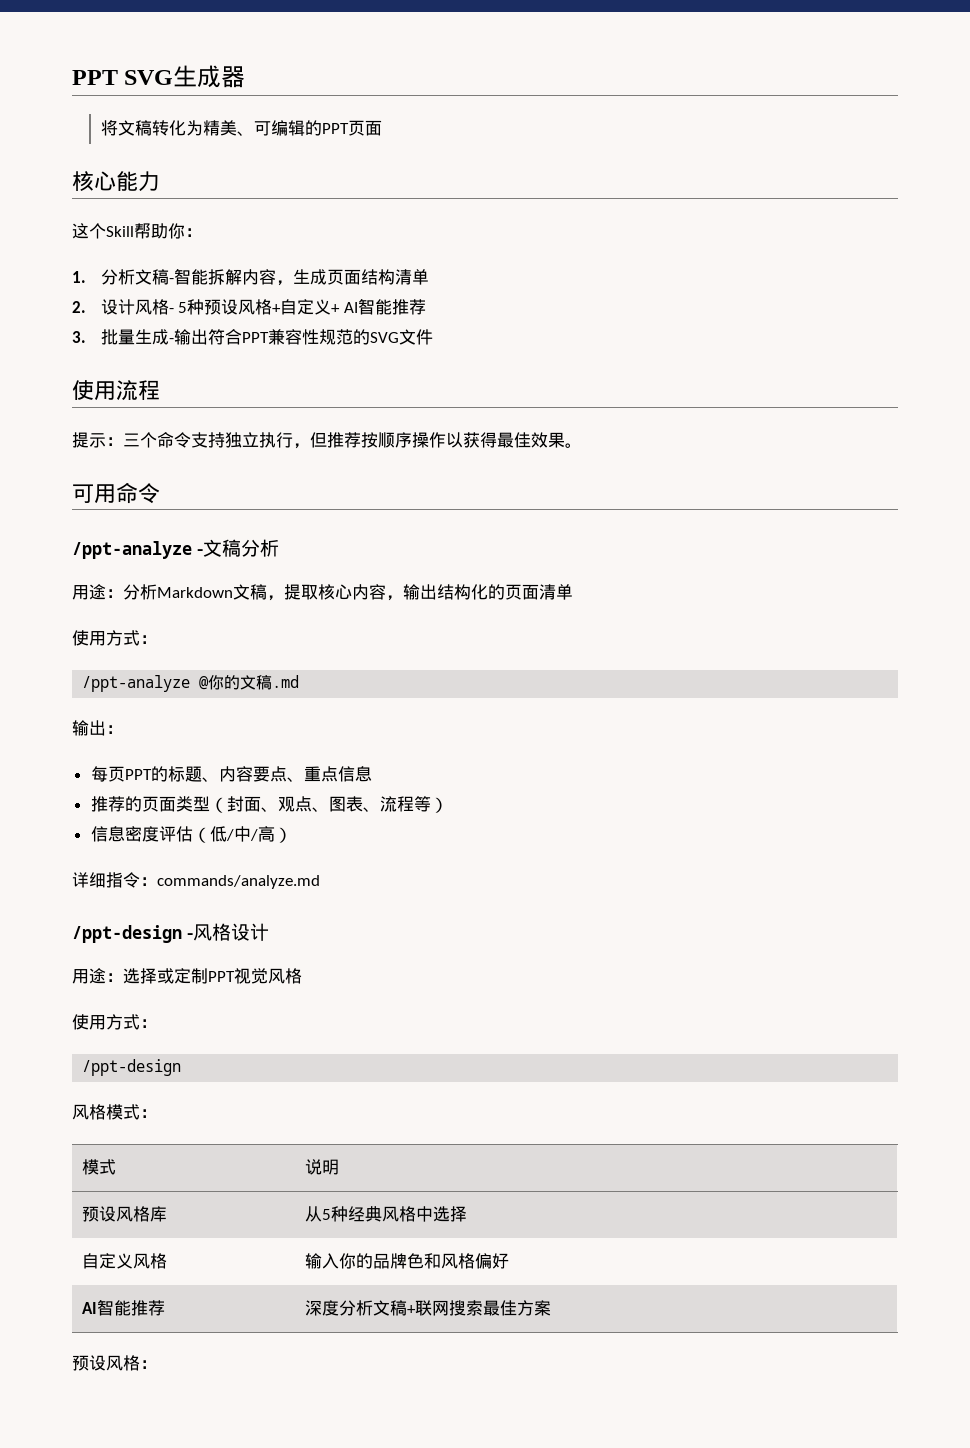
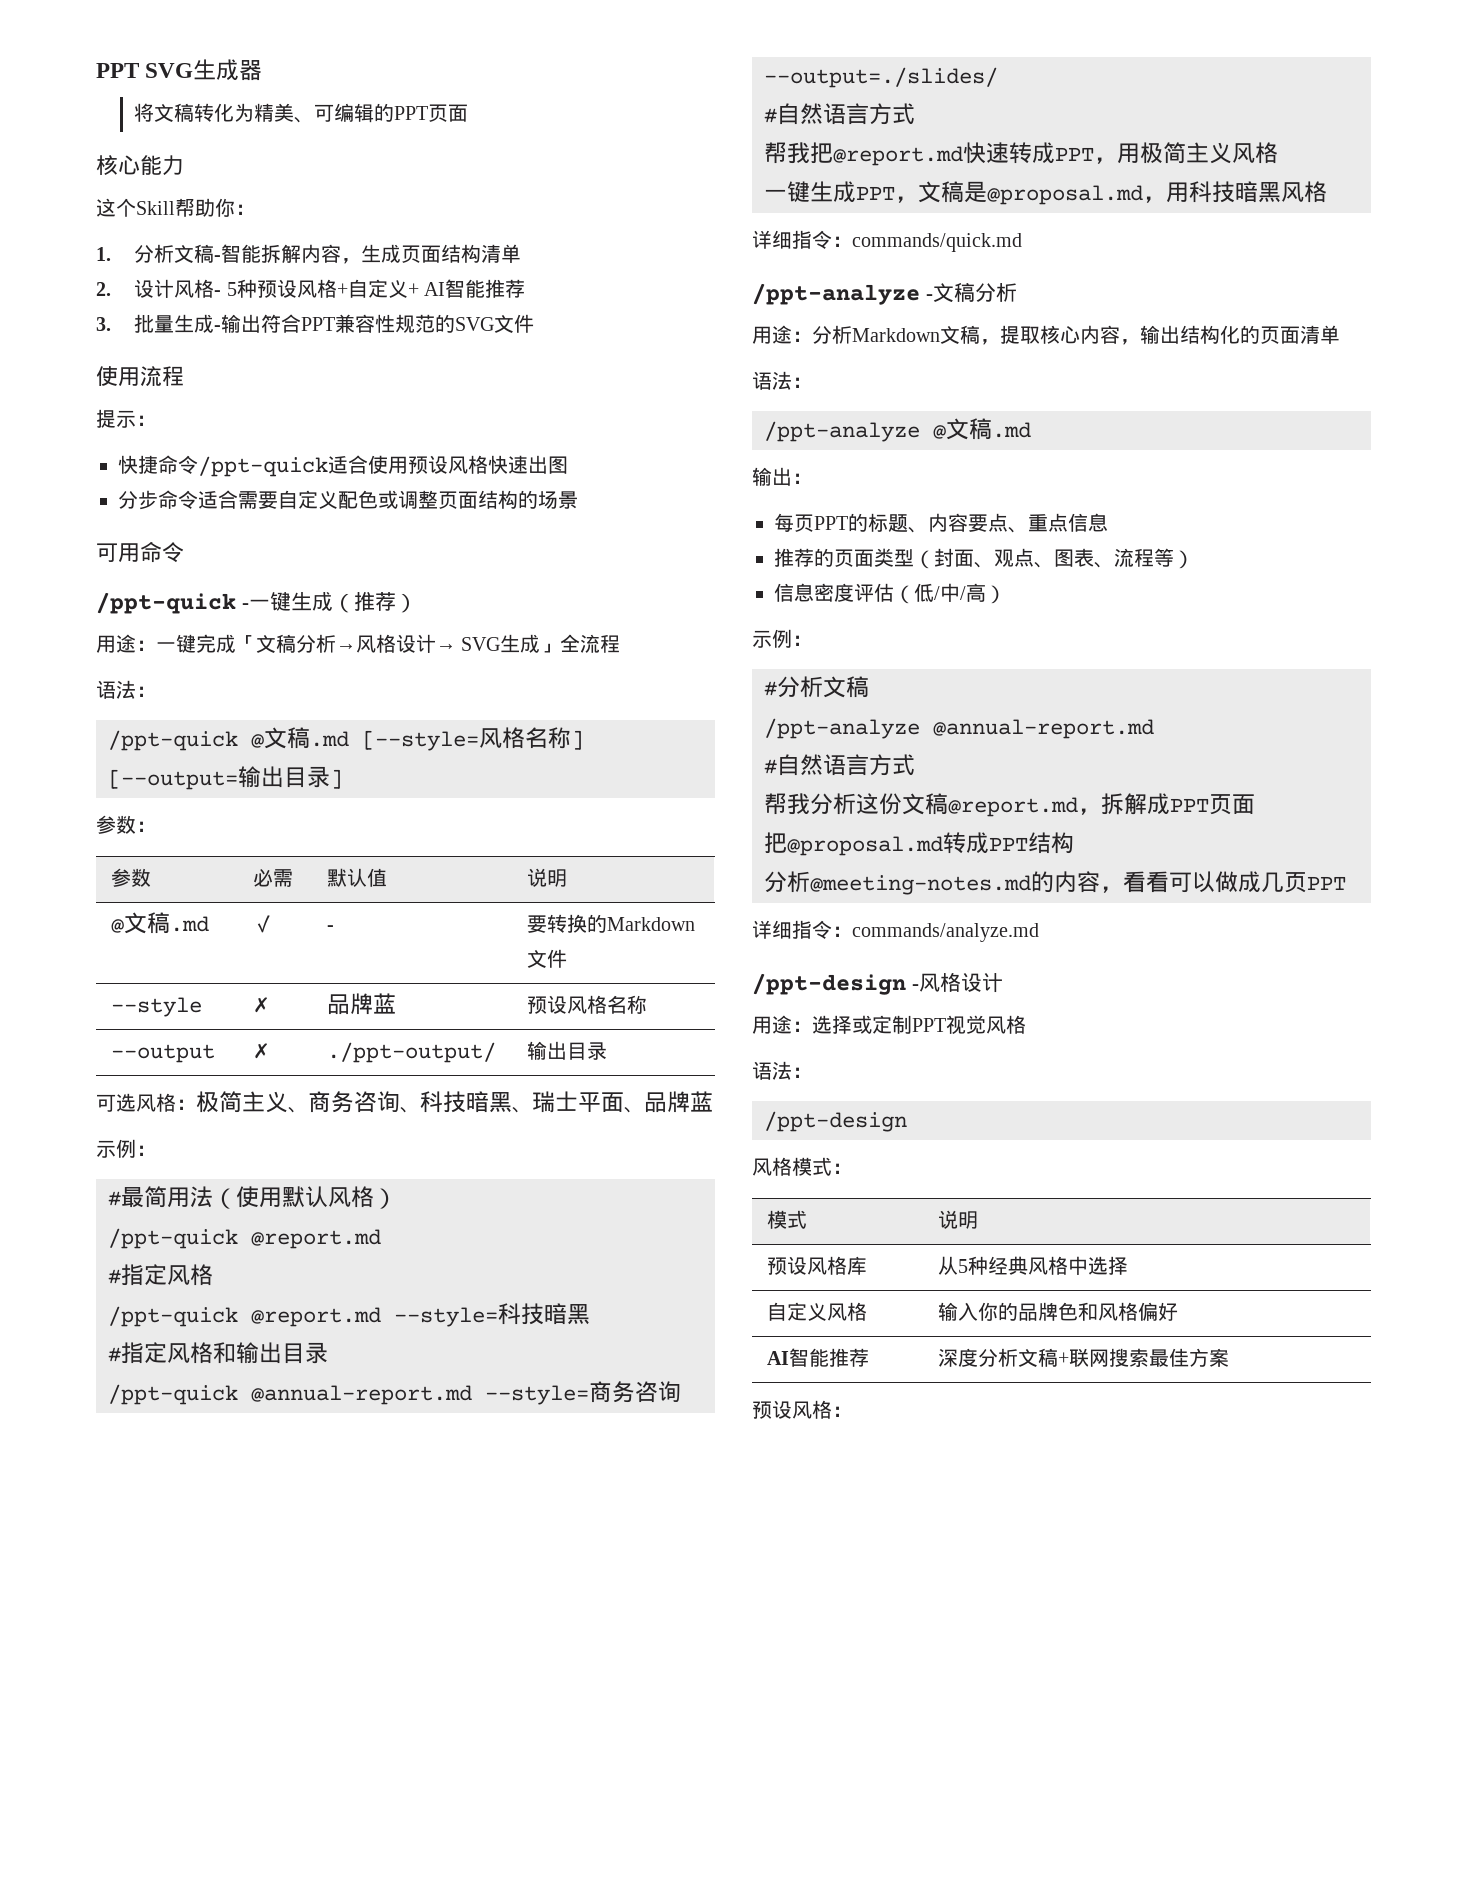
[123,432,582,449] [72,482,160,504] 三个命令支持独立执行，但推荐按顺序操作以获得最佳效果。 // 可用命令 -> [118,455,568,477] [118,490,578,510] [96,541,184,563] [96,591,417,614] [96,634,621,653] [96,680,156,699] [108,727,584,751] [108,766,343,790] [96,815,156,834] [111,868,152,887] [253,869,294,887] [327,868,388,887] [527,868,568,887] [111,912,210,934] [253,915,274,933] [327,925,335,931] [527,914,696,933] [527,949,568,968] [111,997,203,1017] [253,997,271,1013] [327,993,397,1015] [527,995,648,1014] [111,1044,216,1063] [253,1043,271,1059] [327,1042,497,1063] [527,1041,608,1060] [96,1091,713,1113] [96,1139,156,1158] [108,1186,397,1209] [108,1228,381,1249] [108,1264,213,1286] [108,1303,590,1327] [108,1342,328,1364] [108,1381,681,1405] [764,67,998,88] [764,103,915,125] [764,142,1278,166] [764,181,1327,205] [752,230,1022,252] // 快捷命令/ppt-quick适合使用预设风格快速出图 // 分步命令适合需要自定义配色或调整页面结构的场景 // 可用命令 // /ppt-quick -一键生成（推荐） // 用途：一键完成「文稿分析→风格设计→ SVG生成」全流程 // 语法： // /ppt-quick @文稿.md [--style=风格名称] [--output=输出目录] // 参数： // 参数 | 必需 | 默认值 | 说明 // @文稿.md | ✓ | - | 要转换的Markdown文件 // --style | ✗ | 品牌蓝 | 预设风格名称 // --output | ✗ | ./ppt-output/ | 输出目录 // 可选风格：极简主义、商务咨询、科技暗黑、瑞士平面、品牌蓝 // 示例： // #最简用法（使用默认风格） // /ppt-quick @report.md // #指定风格 // /ppt-quick @report.md --style=科技暗黑 // #指定风格和输出目录 // /ppt-quick @annual-report.md --style=商务咨询--output=./slides/ // #自然语言方式 // 帮我把@report.md快速转成PPT，用极简主义风格 // 一键生成PPT，文稿是@proposal.md，用科技暗黑风格 // 详细指令：commands/quick.md
[72,630,140,646] 使用方式 -> [752,371,792,390] 语法
[208,675,241,690] 你的 -> (946, 432) none
(292, 835) none -> [752,629,812,648] [764,676,869,698] [764,718,1154,739] [764,754,915,776] [764,793,1255,817] [764,832,1074,856] [764,871,1346,895] // 示例： // #分析文稿 // /ppt-analyze @annual-report.md // #自然语言方式 // 帮我分析这份文稿@report.md，拆解成PPT页面 // 把@proposal.md转成PPT结构 // 分析@meeting-notes.md的内容，看看可以做成几页PPT
[72,1014,140,1030] 使用方式 -> [752,1061,792,1080] 语法

